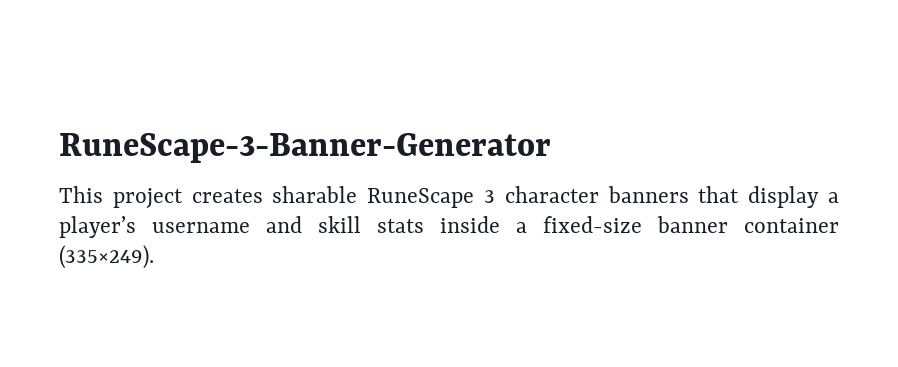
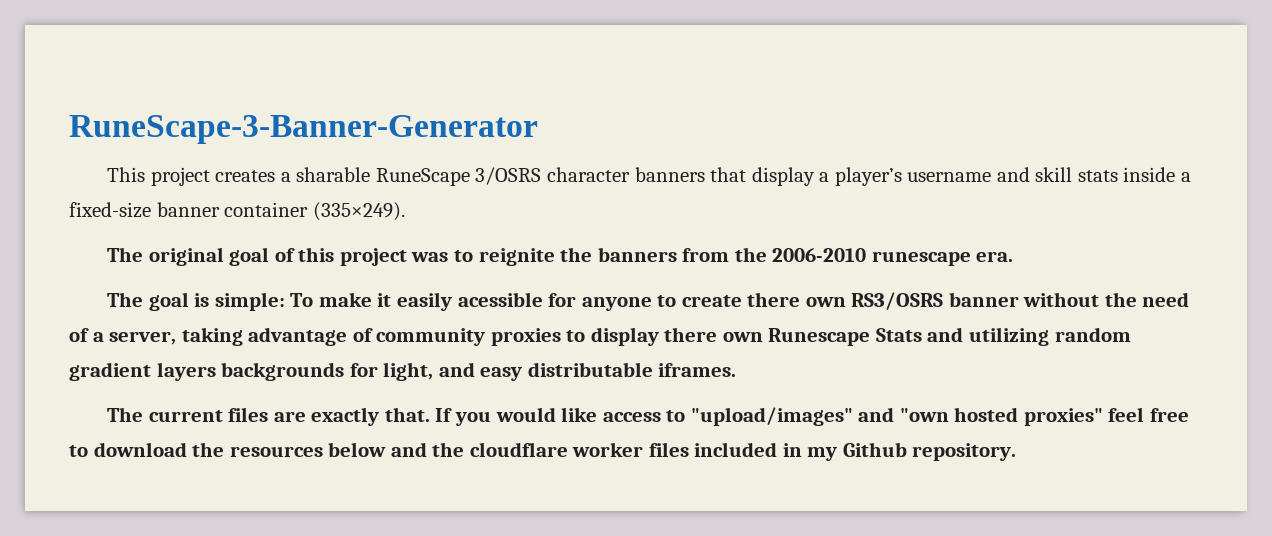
(263, 196) none -> [280,172,291,182] a
[484,190,496,203] 3 -> [475,167,542,185] 3/OSRS
(154, 257) none -> [107,247,1014,266] [107,292,1190,311] [69,327,1131,346] [69,362,737,381] [107,407,1189,426] [69,442,1017,461] // The original goal of this project was to reignite the banners from the 2006-2010 runescape era. // The goal is simple: To make it easily acessible for anyone to create there own RS3/OSRS banner without the need of a server, taking advantage of community proxies to display there own Runescape Stats and utilizing random gradient layers backgrounds for light, and easy distributable iframes. // The current files are exactly that. If you would like access to "upload/images" and "own hosted proxies" feel free to download the resources below and the cloudflare worker files included in my Github repository.

